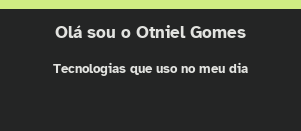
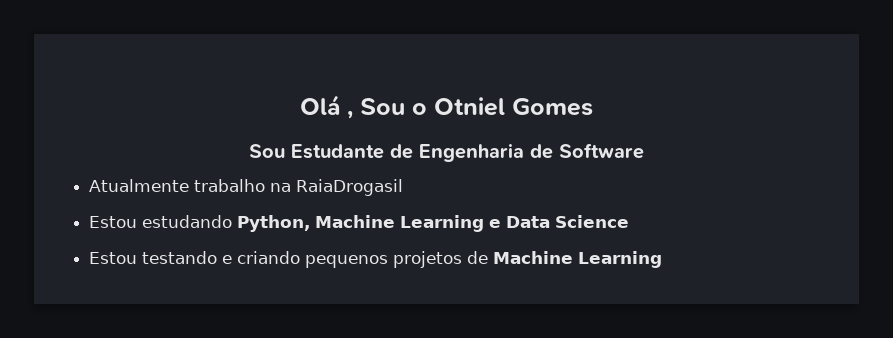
[87,29,116,38] sou -> [347,98,405,119] , Sou
[53,62,248,76] Tecnologias que uso no meu dia -> [249,143,644,162] [89,179,404,196] [89,215,630,232] [89,251,663,268] Sou Estudante de Engenharia de Software // Atualmente trabalho na RaiaDrogasil // Estou estudando Python, Machine Learning e Data Science // Estou testando e criando pequenos projetos de Machine Learning

